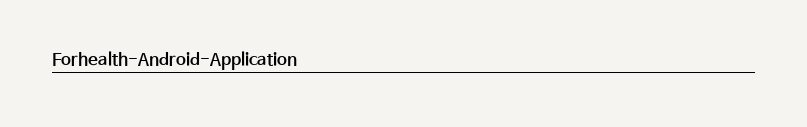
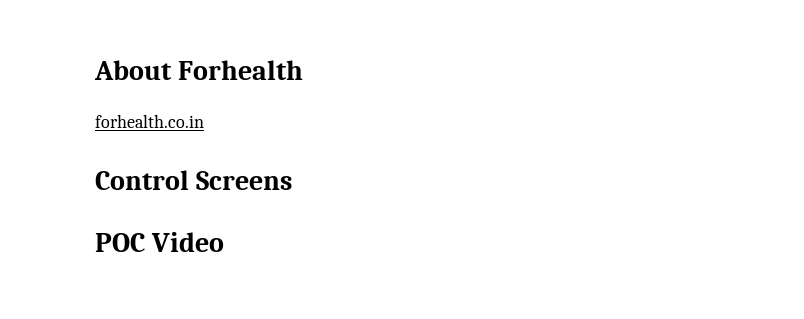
[52,51,297,70] Forhealth-Android-Application -> [94,60,304,80] [95,114,204,128] [95,170,293,190] [95,232,225,252] About Forhealth // forhealth.co.in // Control Screens // POC Video

